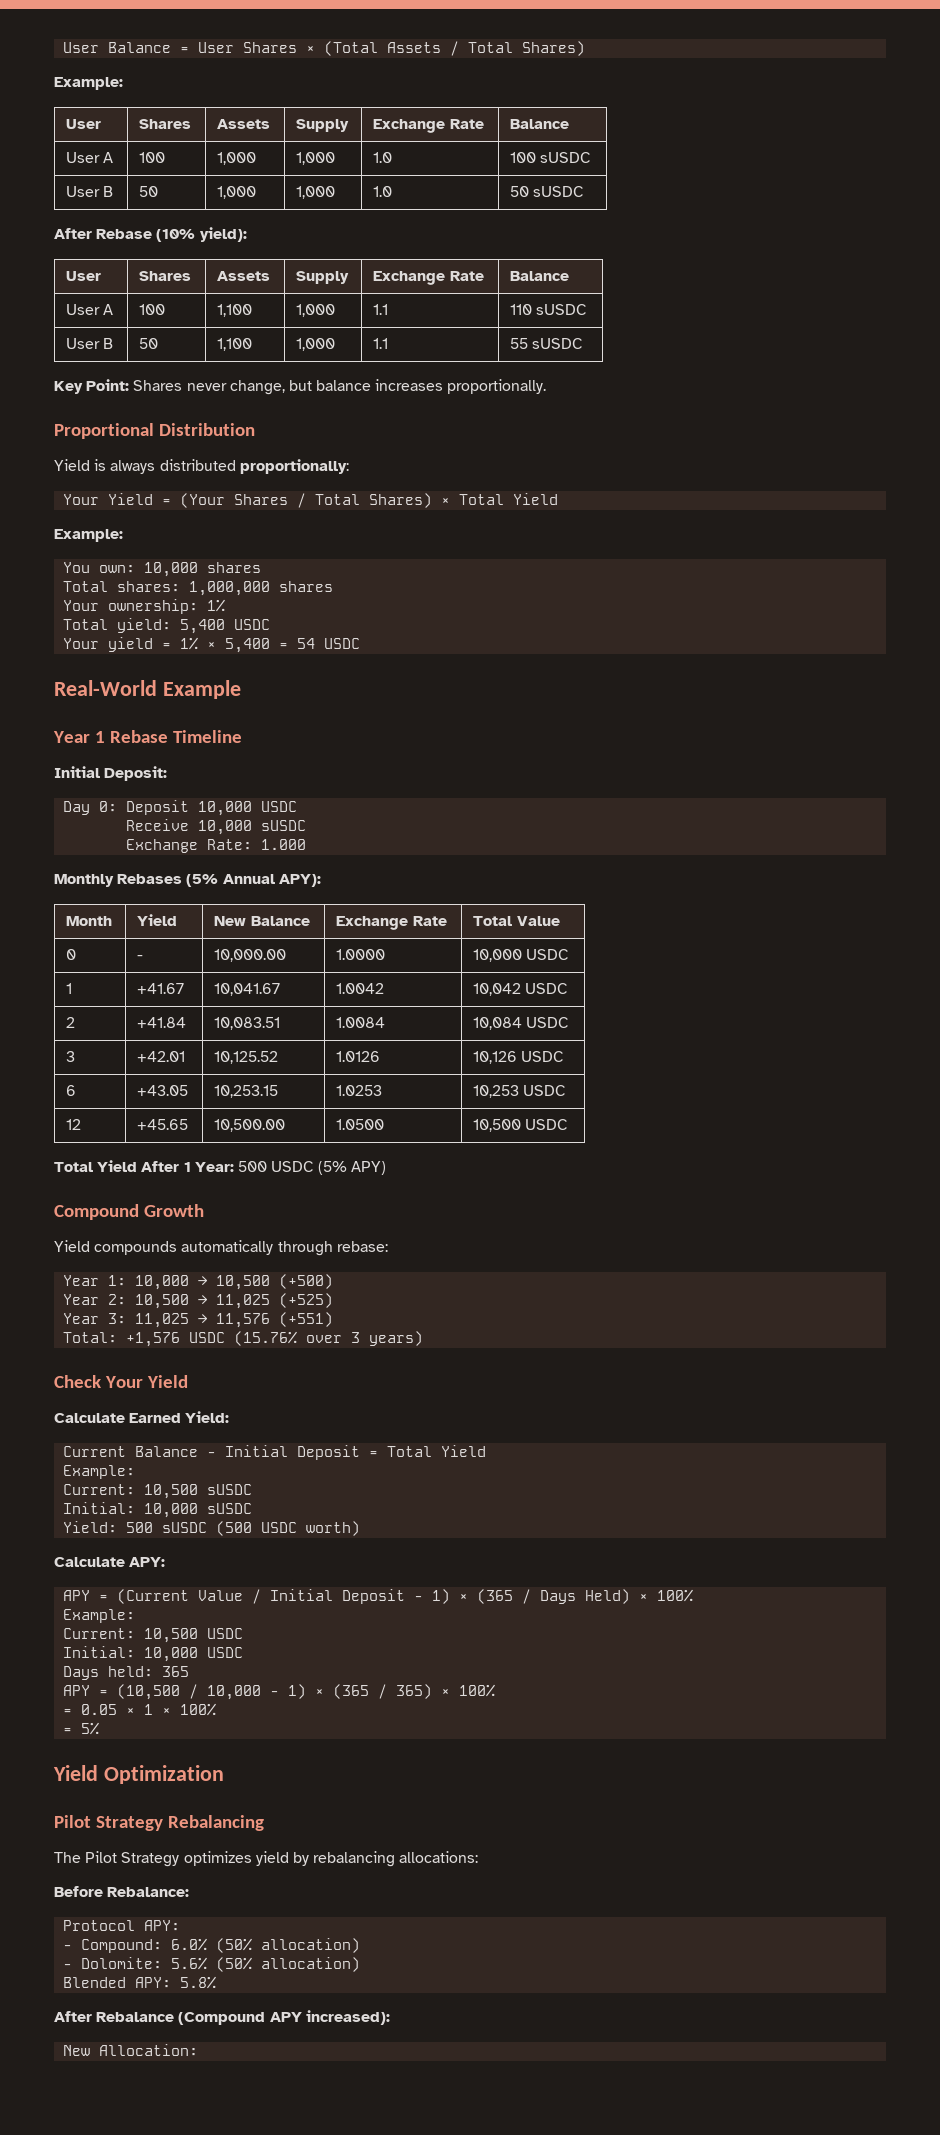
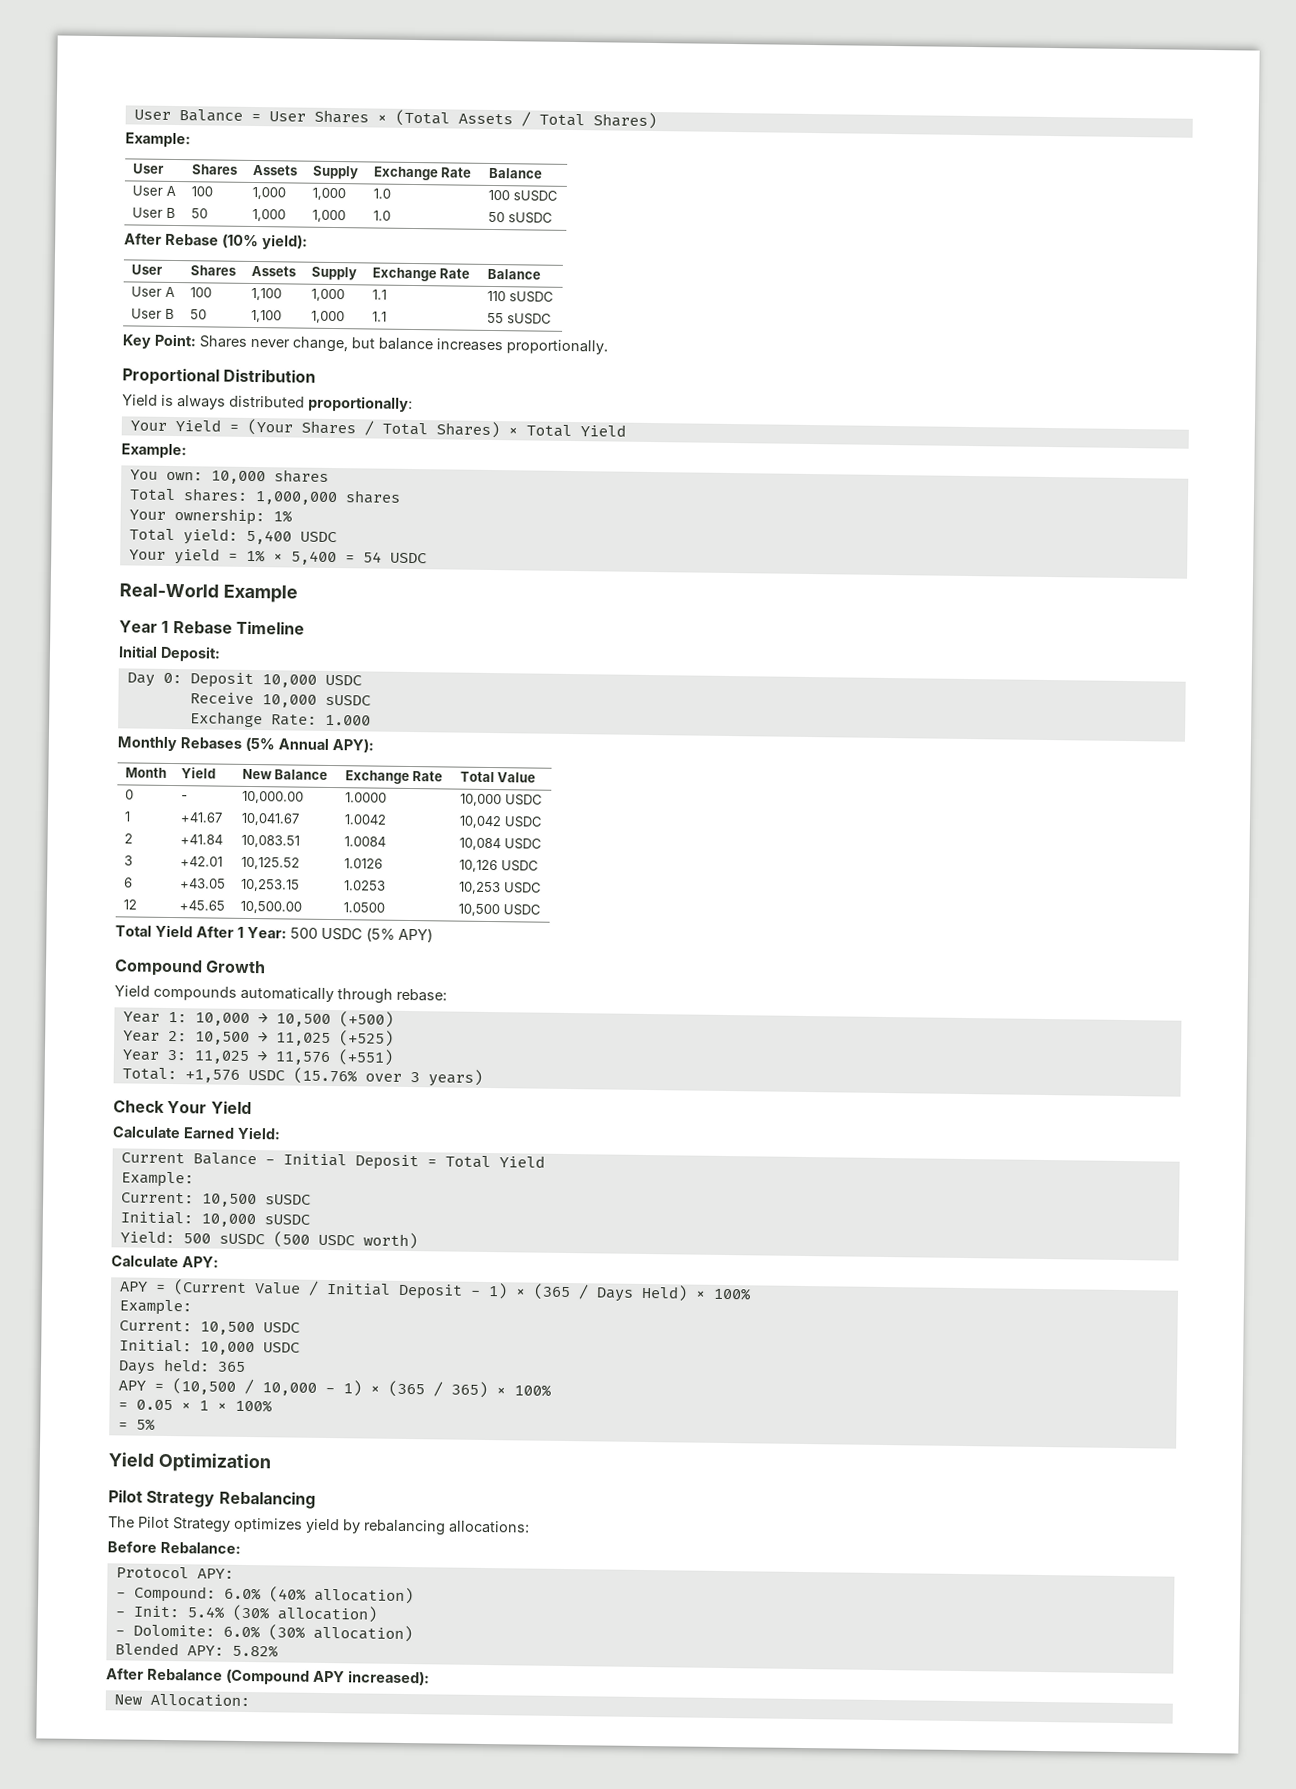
[216,1938,253,1953] (50% -> [268,1586,414,1605] [114,1604,270,1622] (40% allocation) // - Init: 5.4% (30%
[171,1957,253,1972] 5.6% (50% -> [222,1624,305,1641] 6.0% (30%
[180,1976,217,1989] 5.8% -> [231,1644,278,1658] 5.82%

